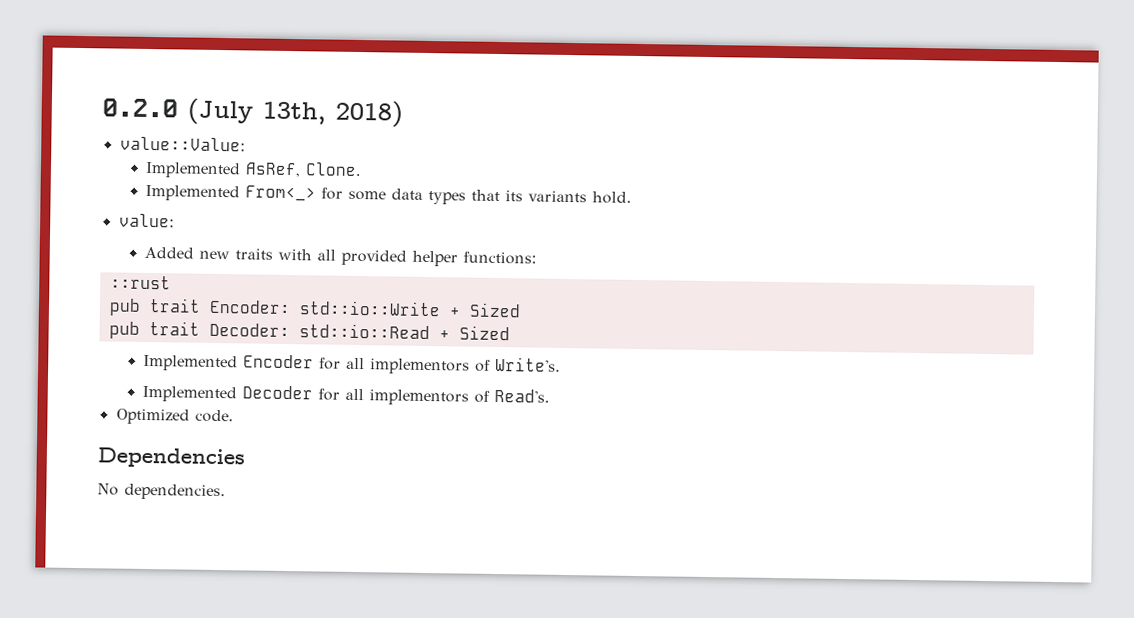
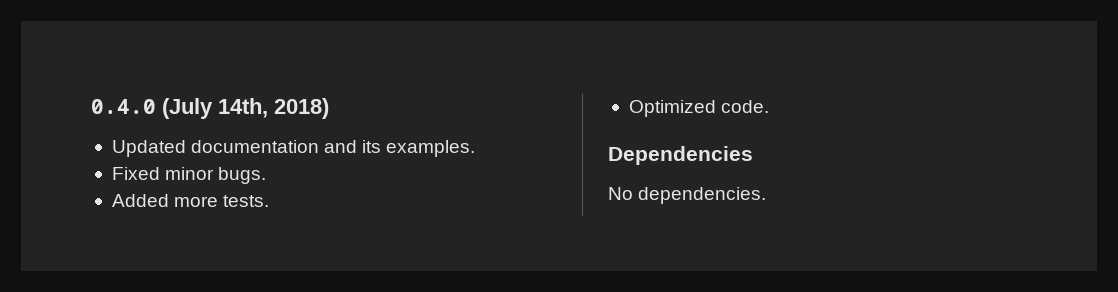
[102,98,403,128] [119,136,246,152] [144,161,362,179] [144,184,632,205] [118,213,175,228] [143,246,537,267] [109,275,171,290] [108,298,521,318] [108,321,510,341] [142,354,561,375] [141,385,550,406] 0.2.0 (July 13th, 2018) // value::Value: // Implemented AsRef, Clone. // Implemented From<_> for some data types that its variants hold. // value: // Added new traits with all provided helper functions: // ::rust // pub trait Encoder: std::io::Write + Sized // pub trait Decoder: std::io::Read + Sized // Implemented Encoder for all implementors of Write's. // Implemented Decoder for all implementors of Read's. -> [91,98,329,119] [111,140,476,157] [111,167,267,184] [111,194,270,207] 0.4.0 (July 14th, 2018) // Updated documentation and its examples. // Fixed minor bugs. // Added more tests.

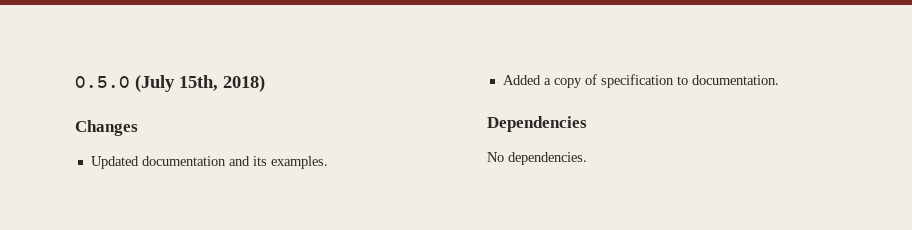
[91,98,268,119] 0.4.0 (July 14th, -> [75,75,218,92] 0.5.0 (July 15th,
(329, 108) none -> [75,120,138,136] // Changes
[111,167,267,184] [111,194,270,207] [628,100,770,117] Fixed minor bugs. // Added more tests. // Optimized code. -> [502,74,779,88] Added a copy of specification to documentation.

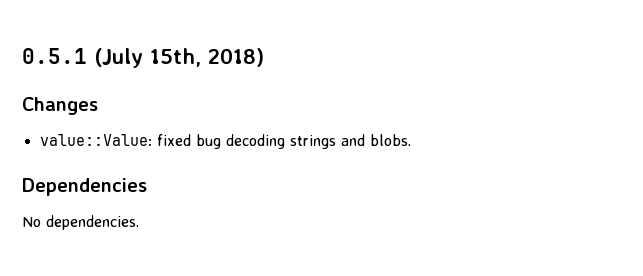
[75,76,130,88] 0.5.0 -> [22,48,87,64] 0.5.1
[90,156,328,169] [502,74,779,88] Updated documentation and its examples. // Added a copy of specification to documentation. -> [39,134,411,149] value::Value: fixed bug decoding strings and blobs.

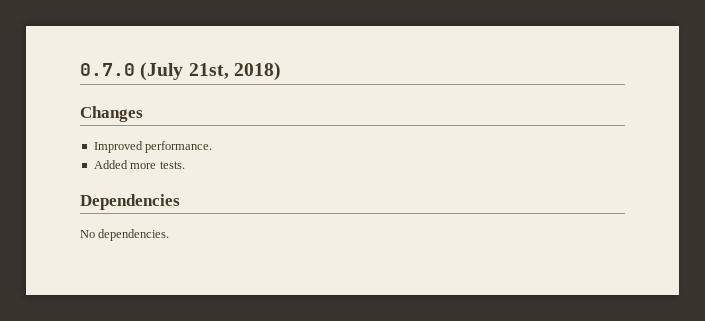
[22,48,201,68] 0.5.1 (July 15th, -> [80,62,229,81] 0.7.0 (July 21st,
[39,134,411,149] value::Value: fixed bug decoding strings and blobs. -> [93,141,213,153] [93,160,185,169] Improved performance. // Added more tests.

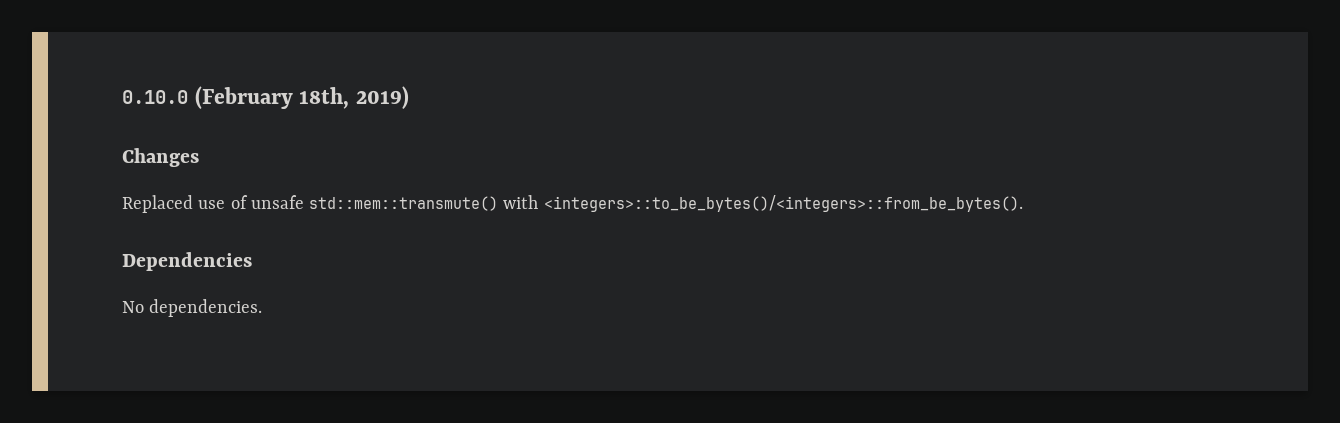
[80,62,281,81] [80,106,143,122] [93,141,213,153] [93,160,185,169] 0.7.0 (July 21st, 2018) // Changes // Improved performance. // Added more tests. -> [122,86,409,109] [122,148,199,167] [122,195,1023,213] 0.10.0 (February 18th, 2019) // Changes // Replaced use of unsafe std::mem::transmute() with <integers>::to_be_bytes()/<integers>::from_be_bytes().

